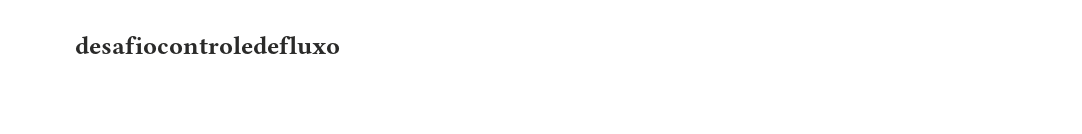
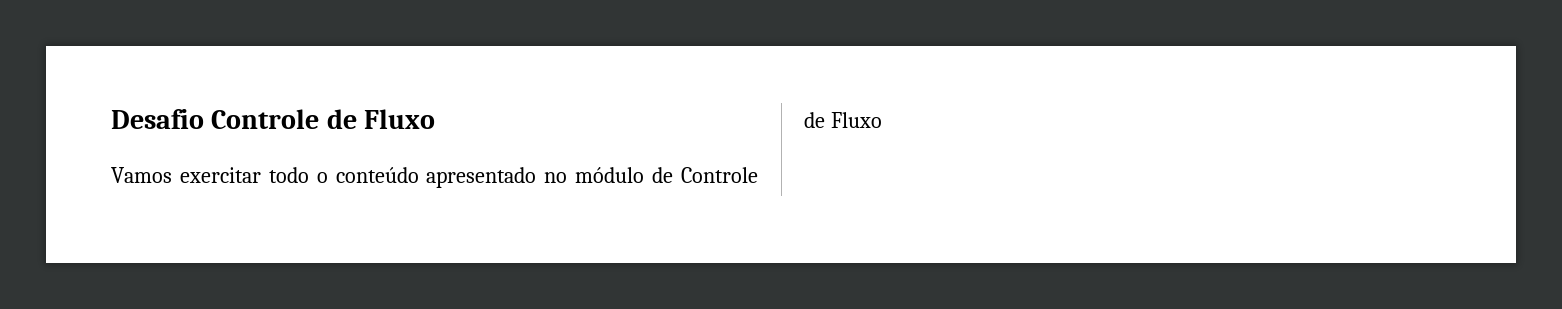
[75,36,340,54] desafiocontroledefluxo -> [111,109,436,129] [111,167,759,188] [804,112,882,128] Desafio Controle de Fluxo // Vamos exercitar todo o conteúdo apresentado no módulo de Controle de Fluxo

